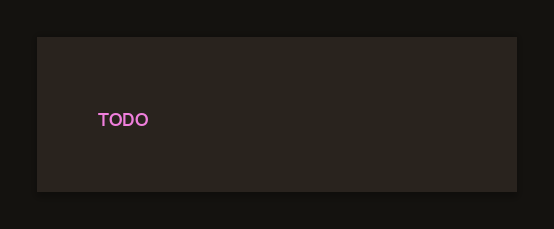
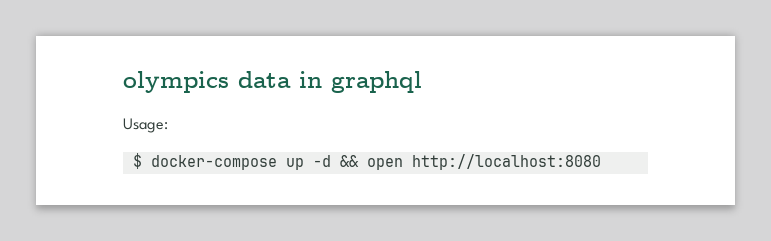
[98,113,148,126] TODO -> [123,71,422,93] [123,118,168,133] [132,153,601,170] olympics data in graphql // Usage: // $ docker-compose up -d && open http://localhost:8080

